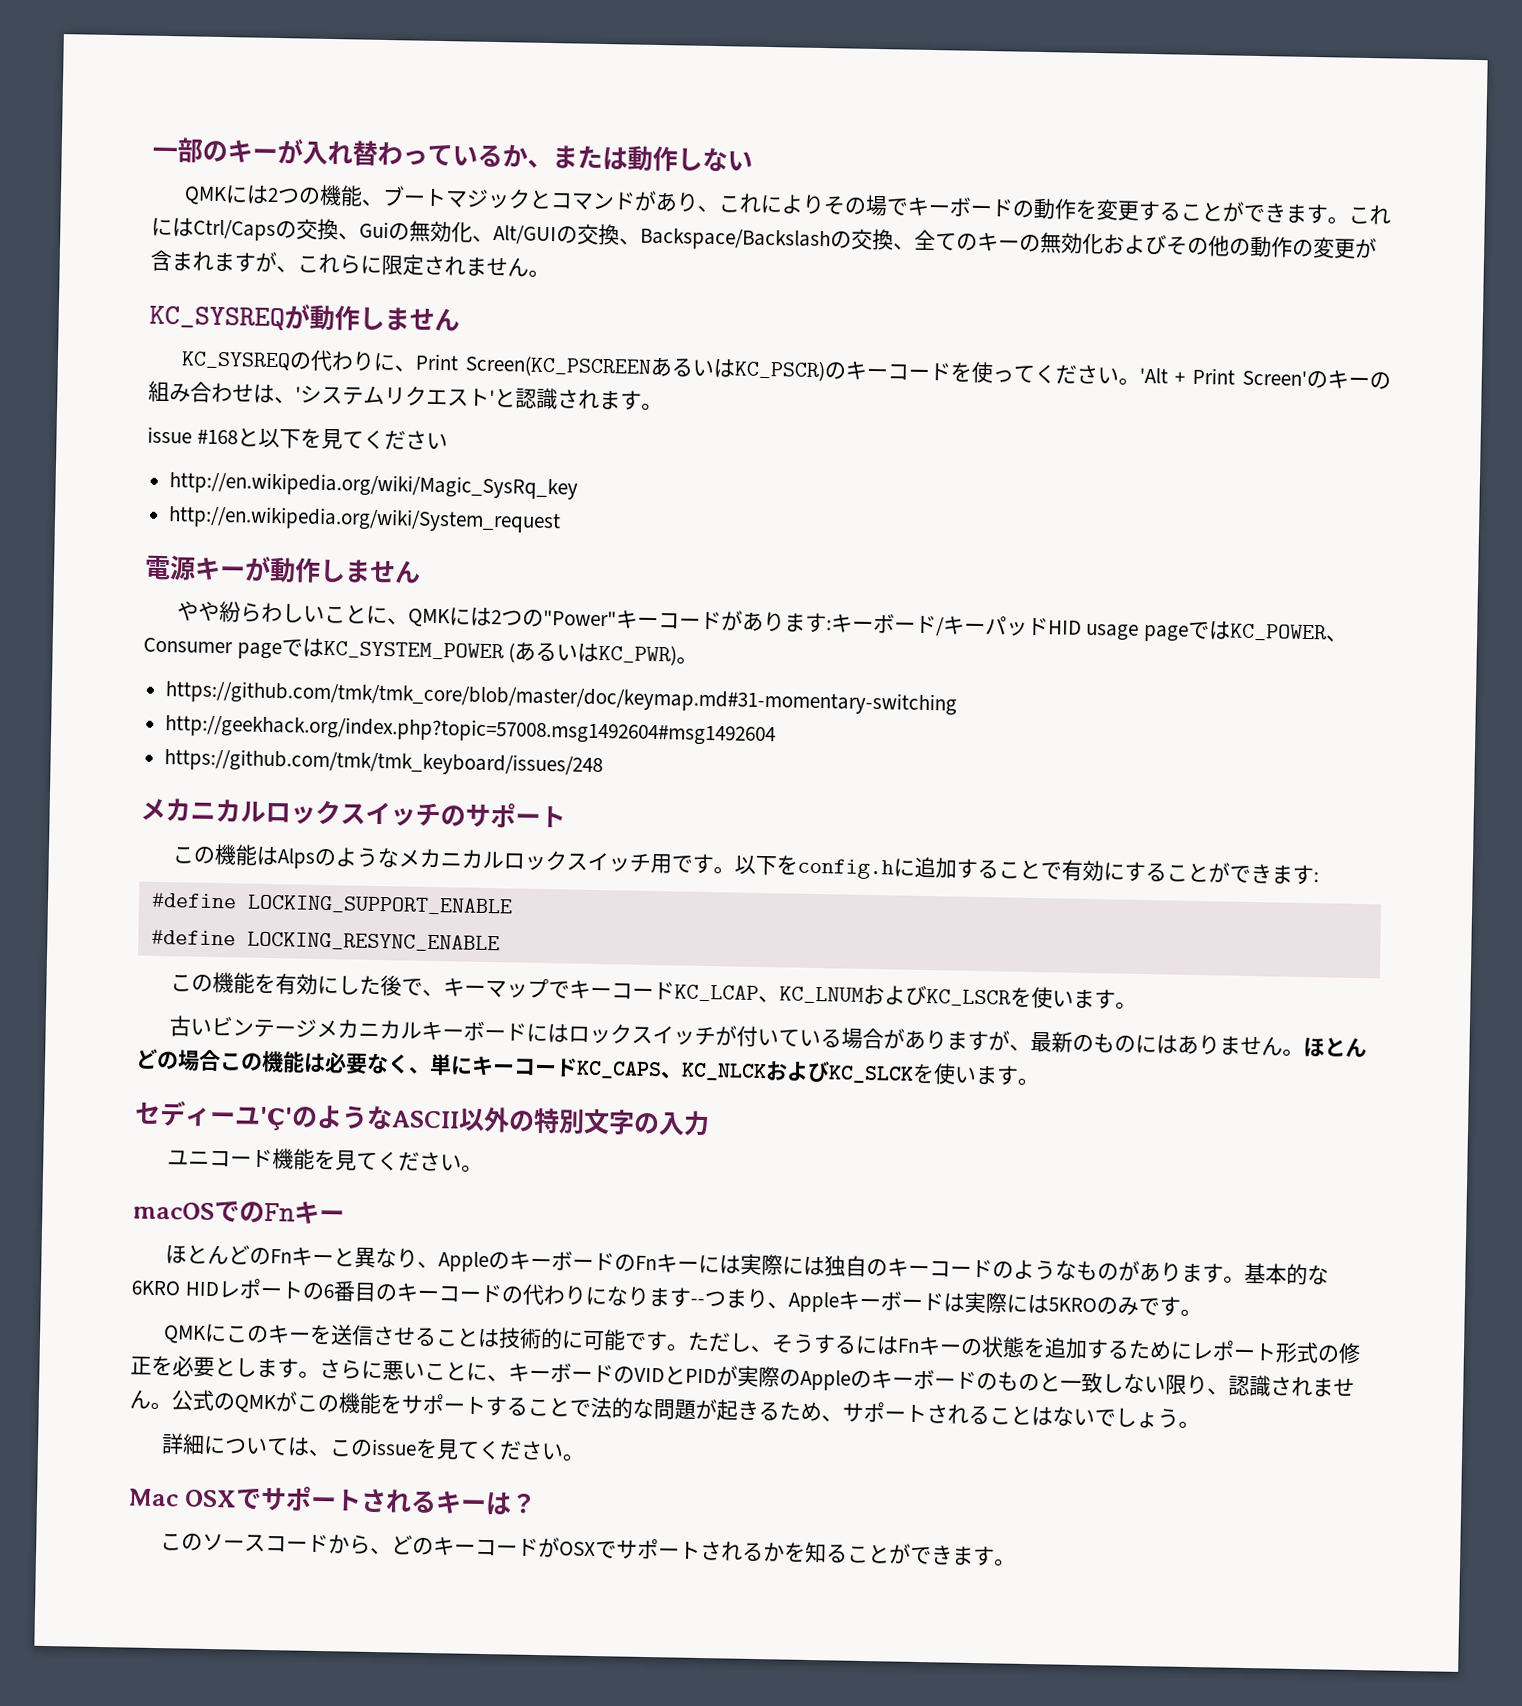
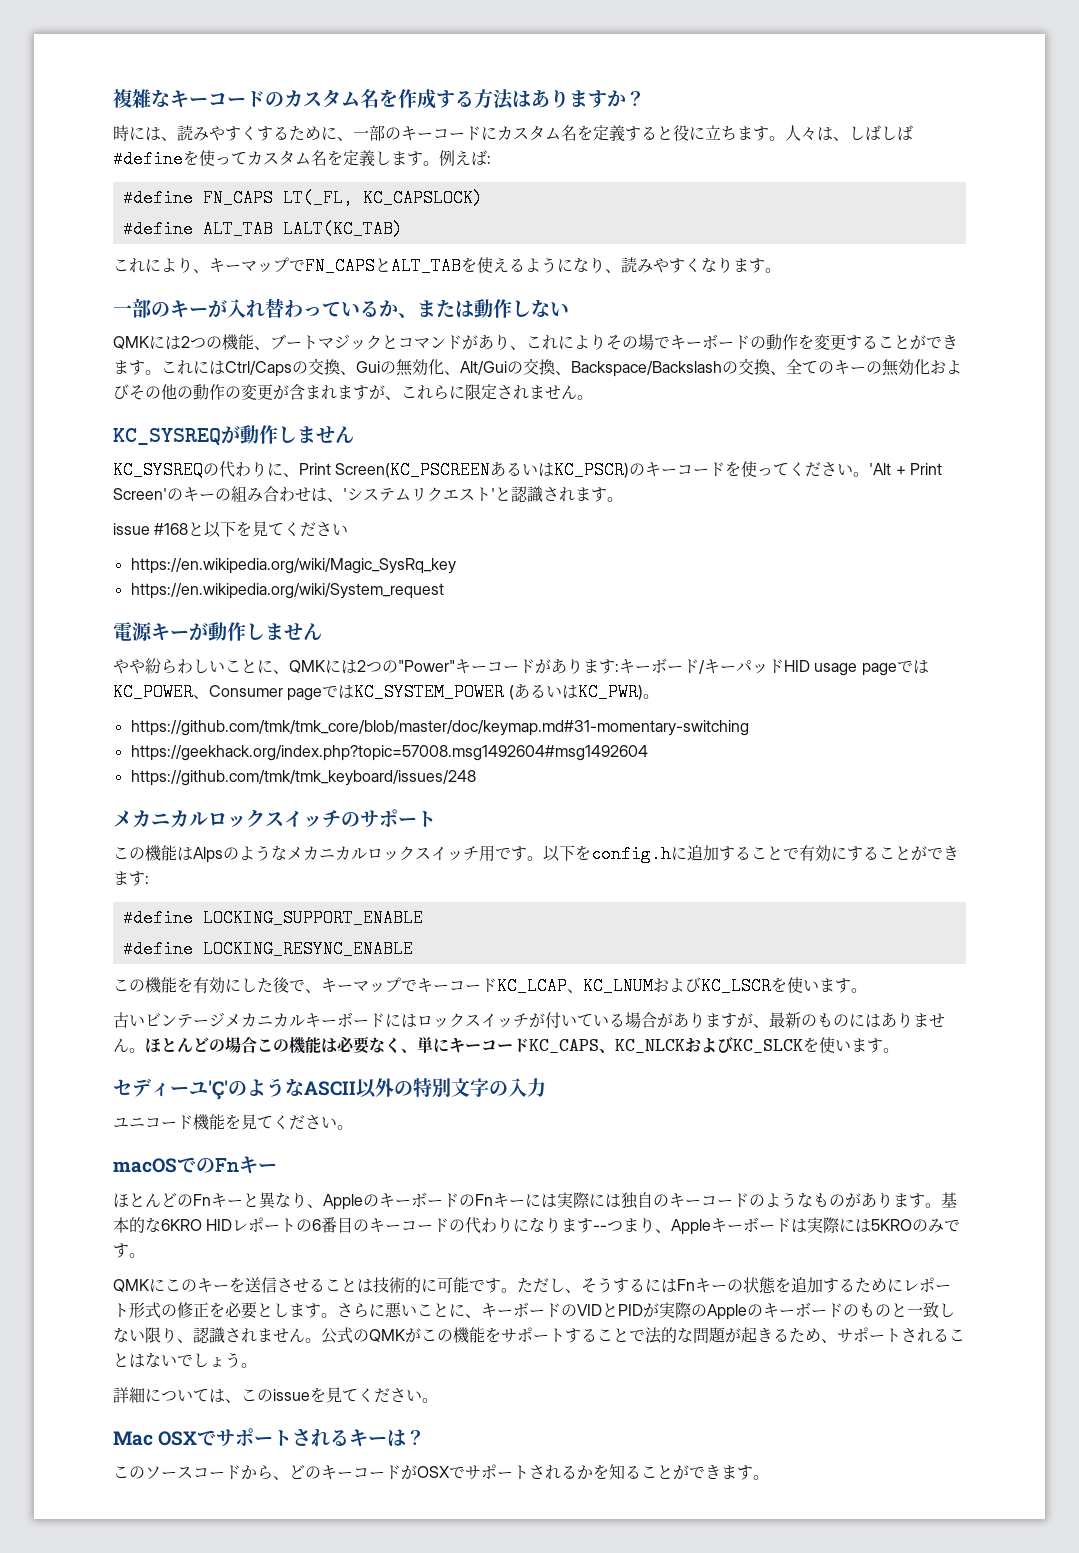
(152, 153) none -> [113,89,645,110] [113,125,913,142] [113,150,491,168] [122,189,483,207] [122,220,403,238] [113,257,781,275] 複雑なキーコードのカスタム名を作成する方法はありますか？ // 時には、読みやすくするために、一部のキーコードにカスタム名を定義すると役に立ちます。人々は、しばしば#defineを使ってカスタム名を定義します。例えば: // #define FN_CAPS LT(_FL, KC_CAPSLOCK) // #define ALT_TAB LALT(KC_TAB) // これにより、キーマップでFN_CAPSとALT_TABを使えるようになり、読みやすくなります。 //
[493,224,557,246] Alt/GUI -> [460,361,507,375] Alt/Gui
[169,471,579,500] [168,505,562,534] http://en.wikipedia.org/wiki/Magic_SysRq_key // http://en.wikipedia.org/wiki/System_request -> [130,558,456,574] [130,583,444,599] https://en.wikipedia.org/wiki/Magic_SysRq_key // https://en.wikipedia.org/wiki/System_request
[165,714,777,747] http://geekhack.org/index.php?topic=57008.msg1492604#msg1492604 -> [130,745,648,761] https://geekhack.org/index.php?topic=57008.msg1492604#msg1492604

